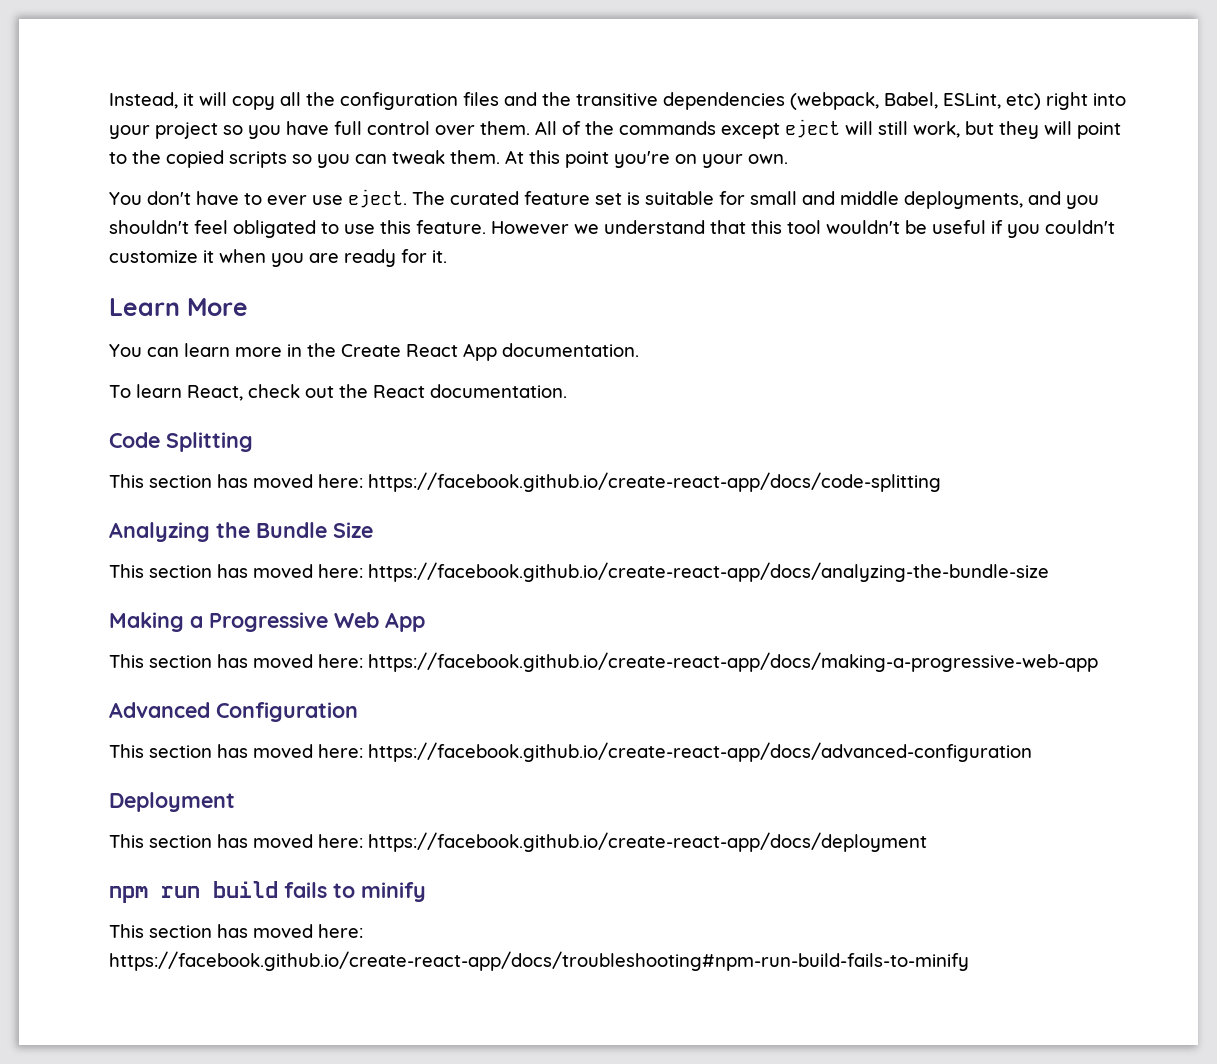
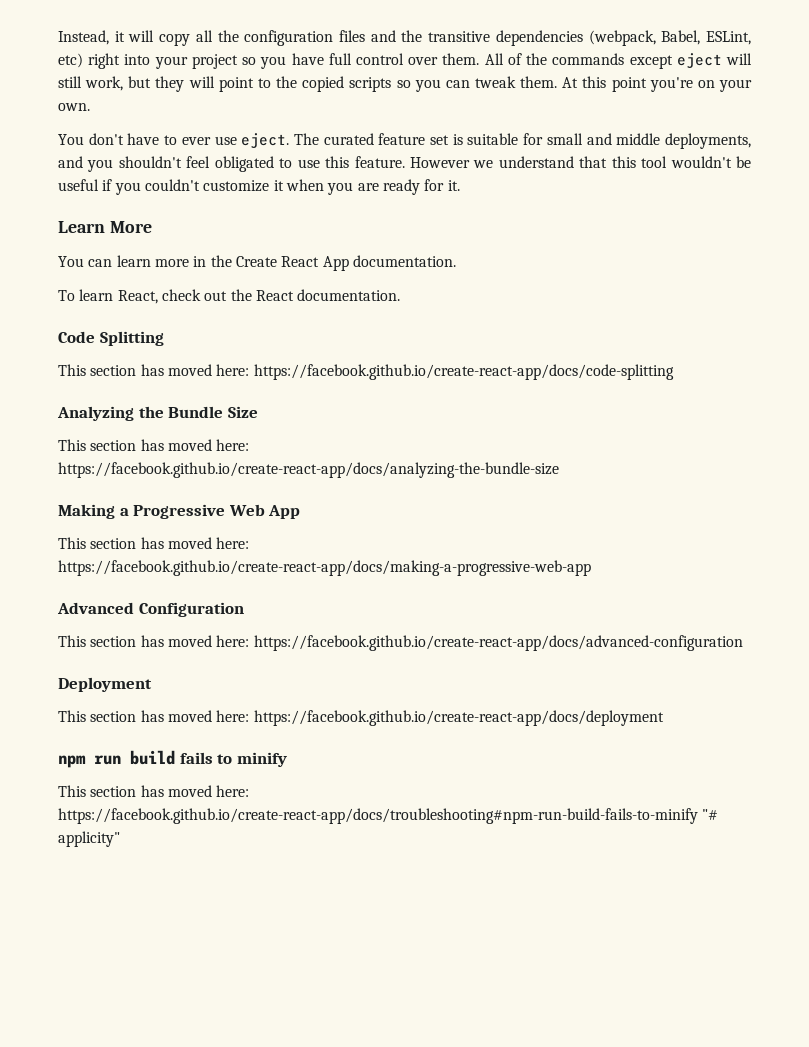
(969, 961) none -> [702,809,719,820] [58,831,120,847] "# applicity"

